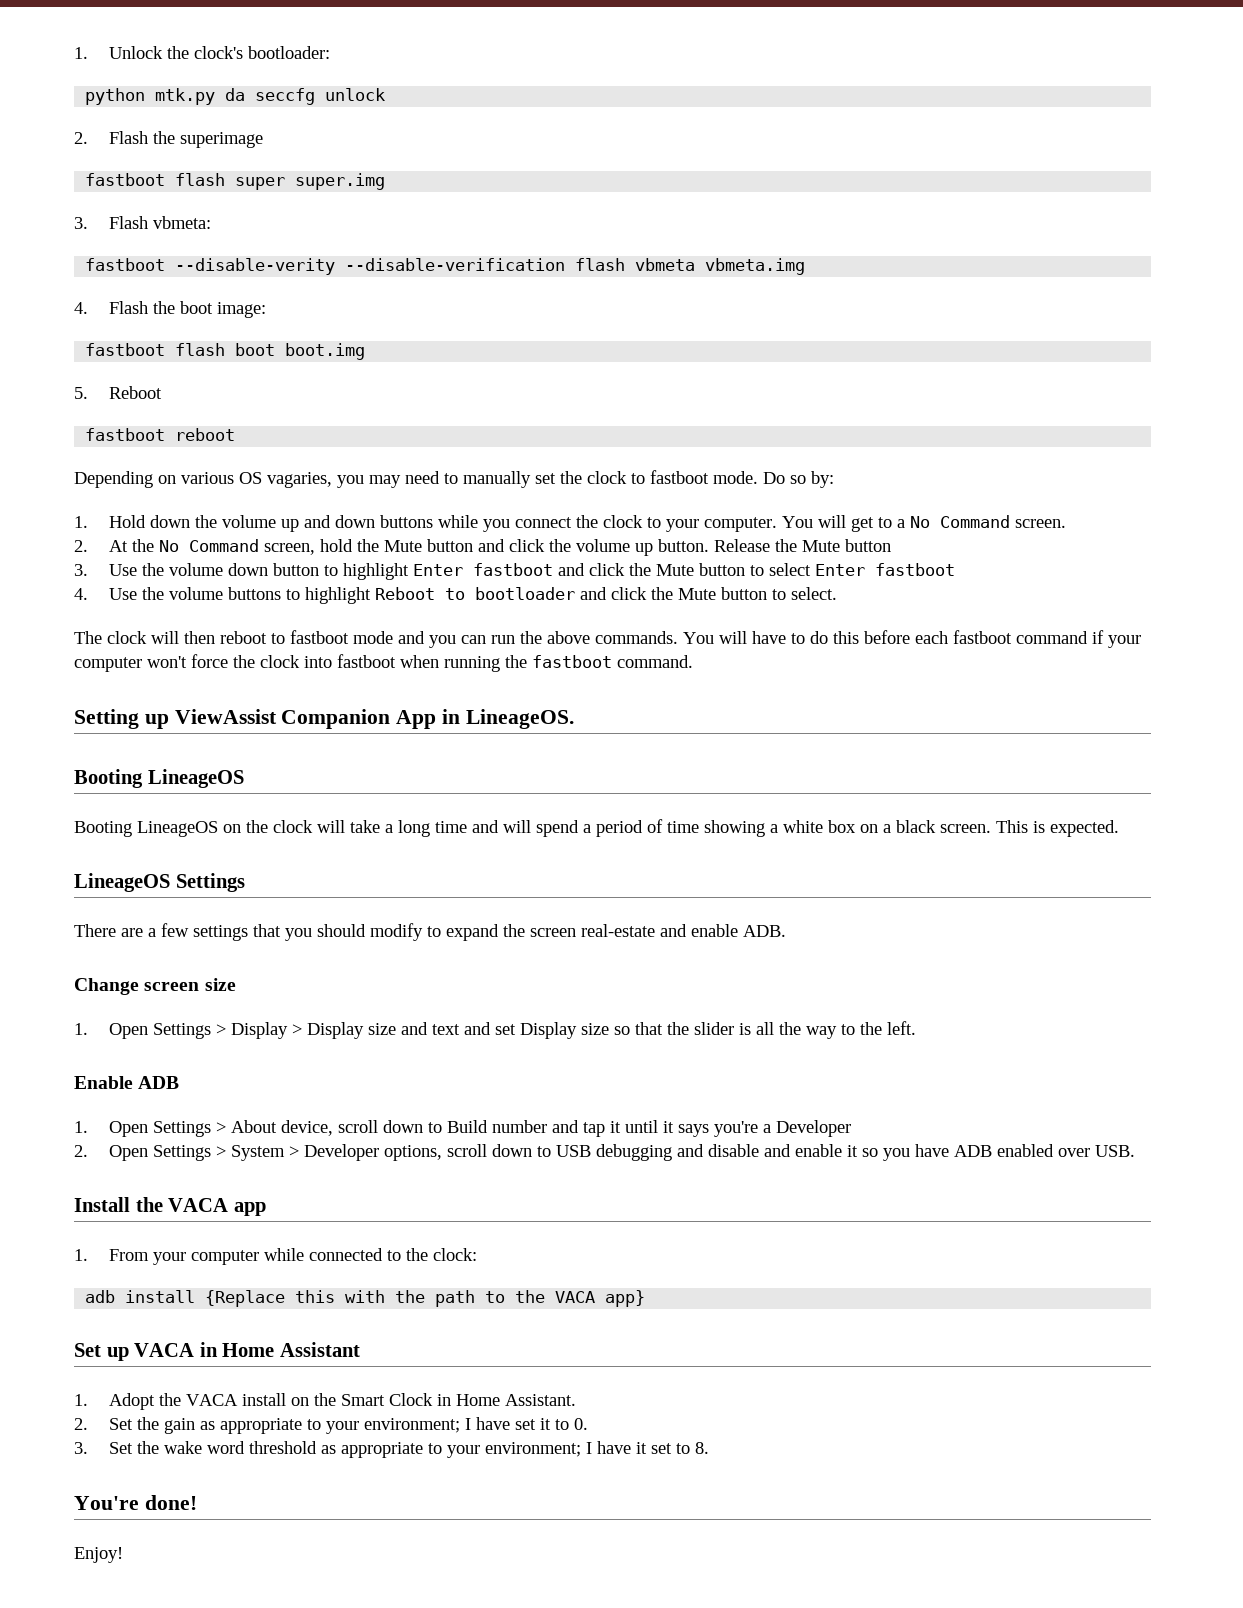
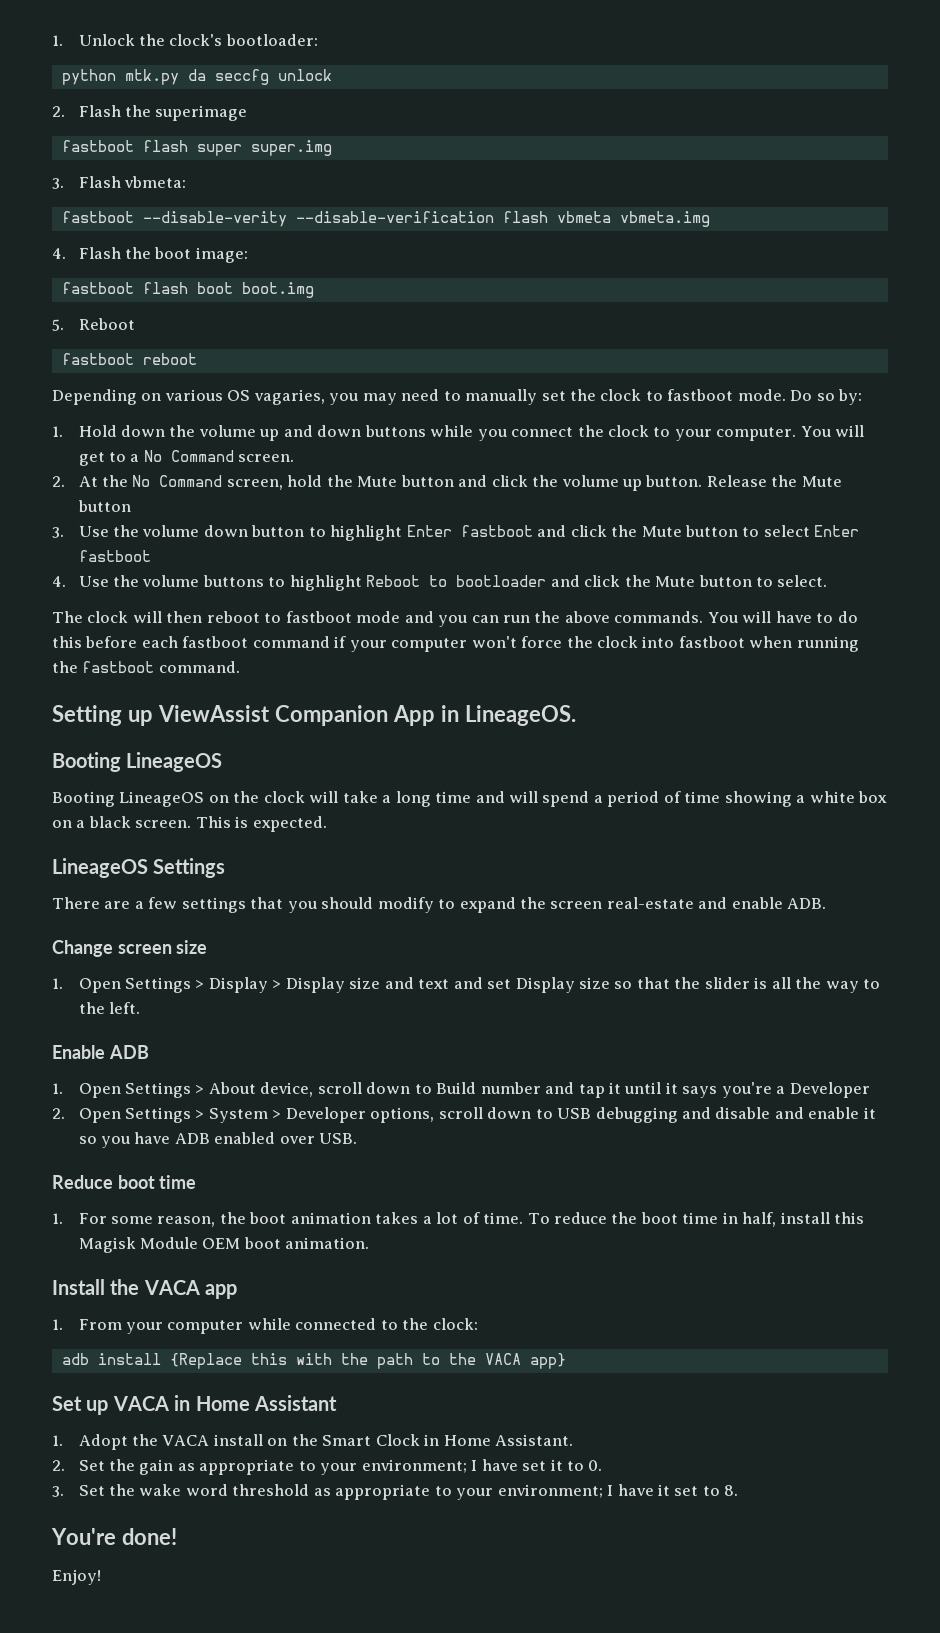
(1136, 1151) none -> [52,1175,197,1189] [52,1212,865,1227] [78,1237,370,1253] // Reduce boot time // 1. For some reason, the boot animation takes a lot of time. To reduce the boot time in half, install this Magisk Module OEM boot animation.

